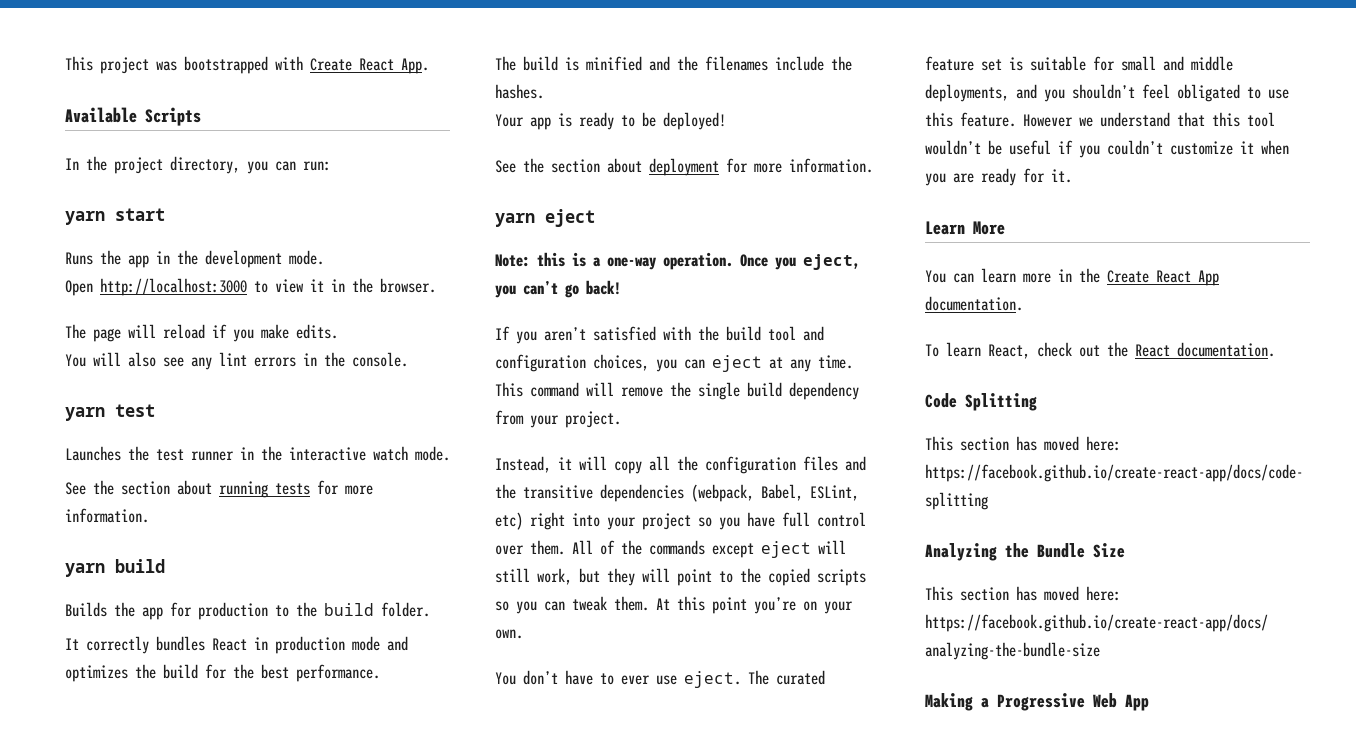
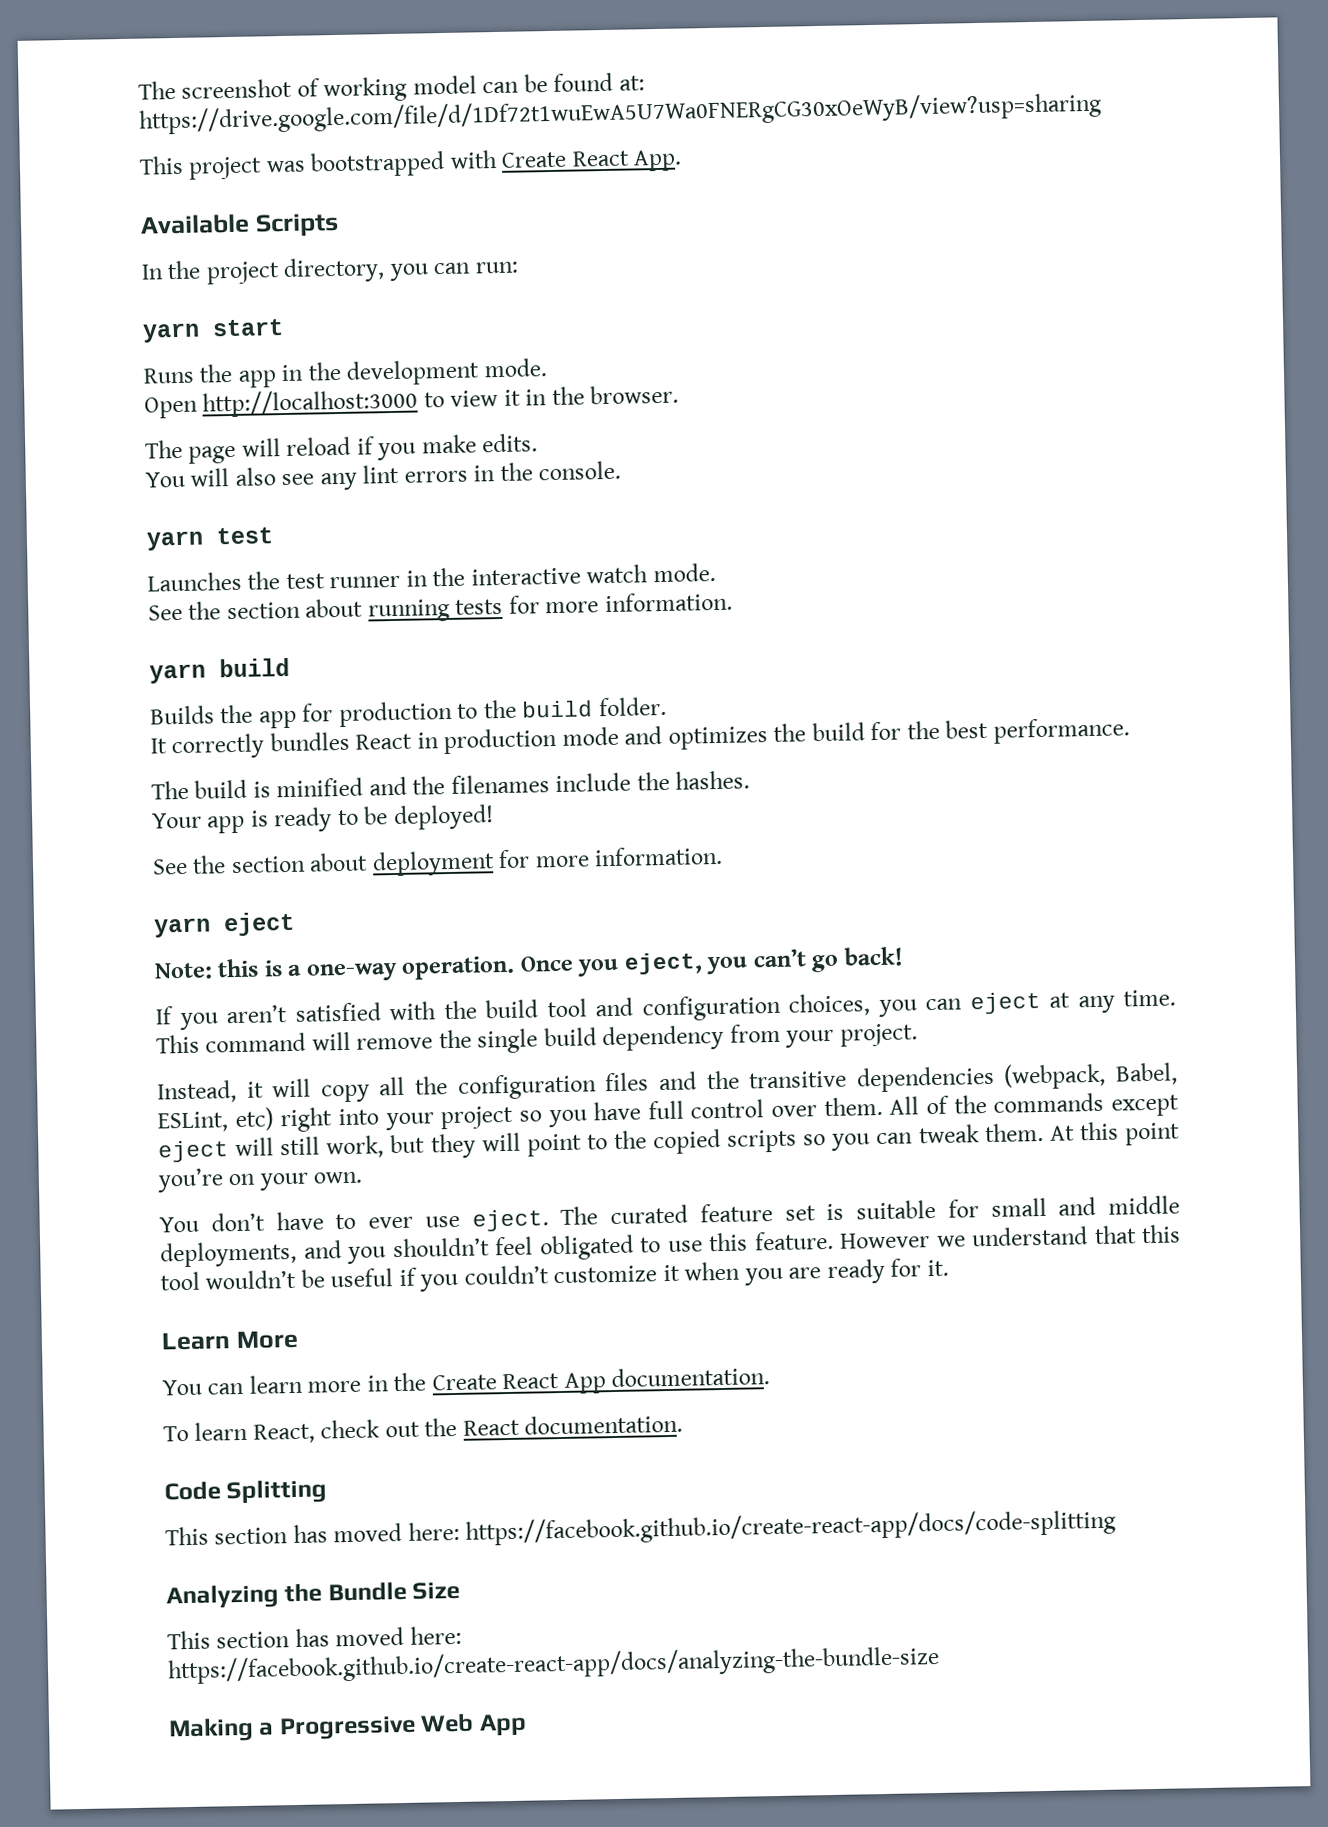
(65, 63) none -> [138,72,645,103] [138,91,1102,135] The screenshot of working model can be found at: https://drive.google.com/file/d/1Df72t1wuEwA5U7Wa0FNERgCG30xOeWyB/view?usp=sharing //

